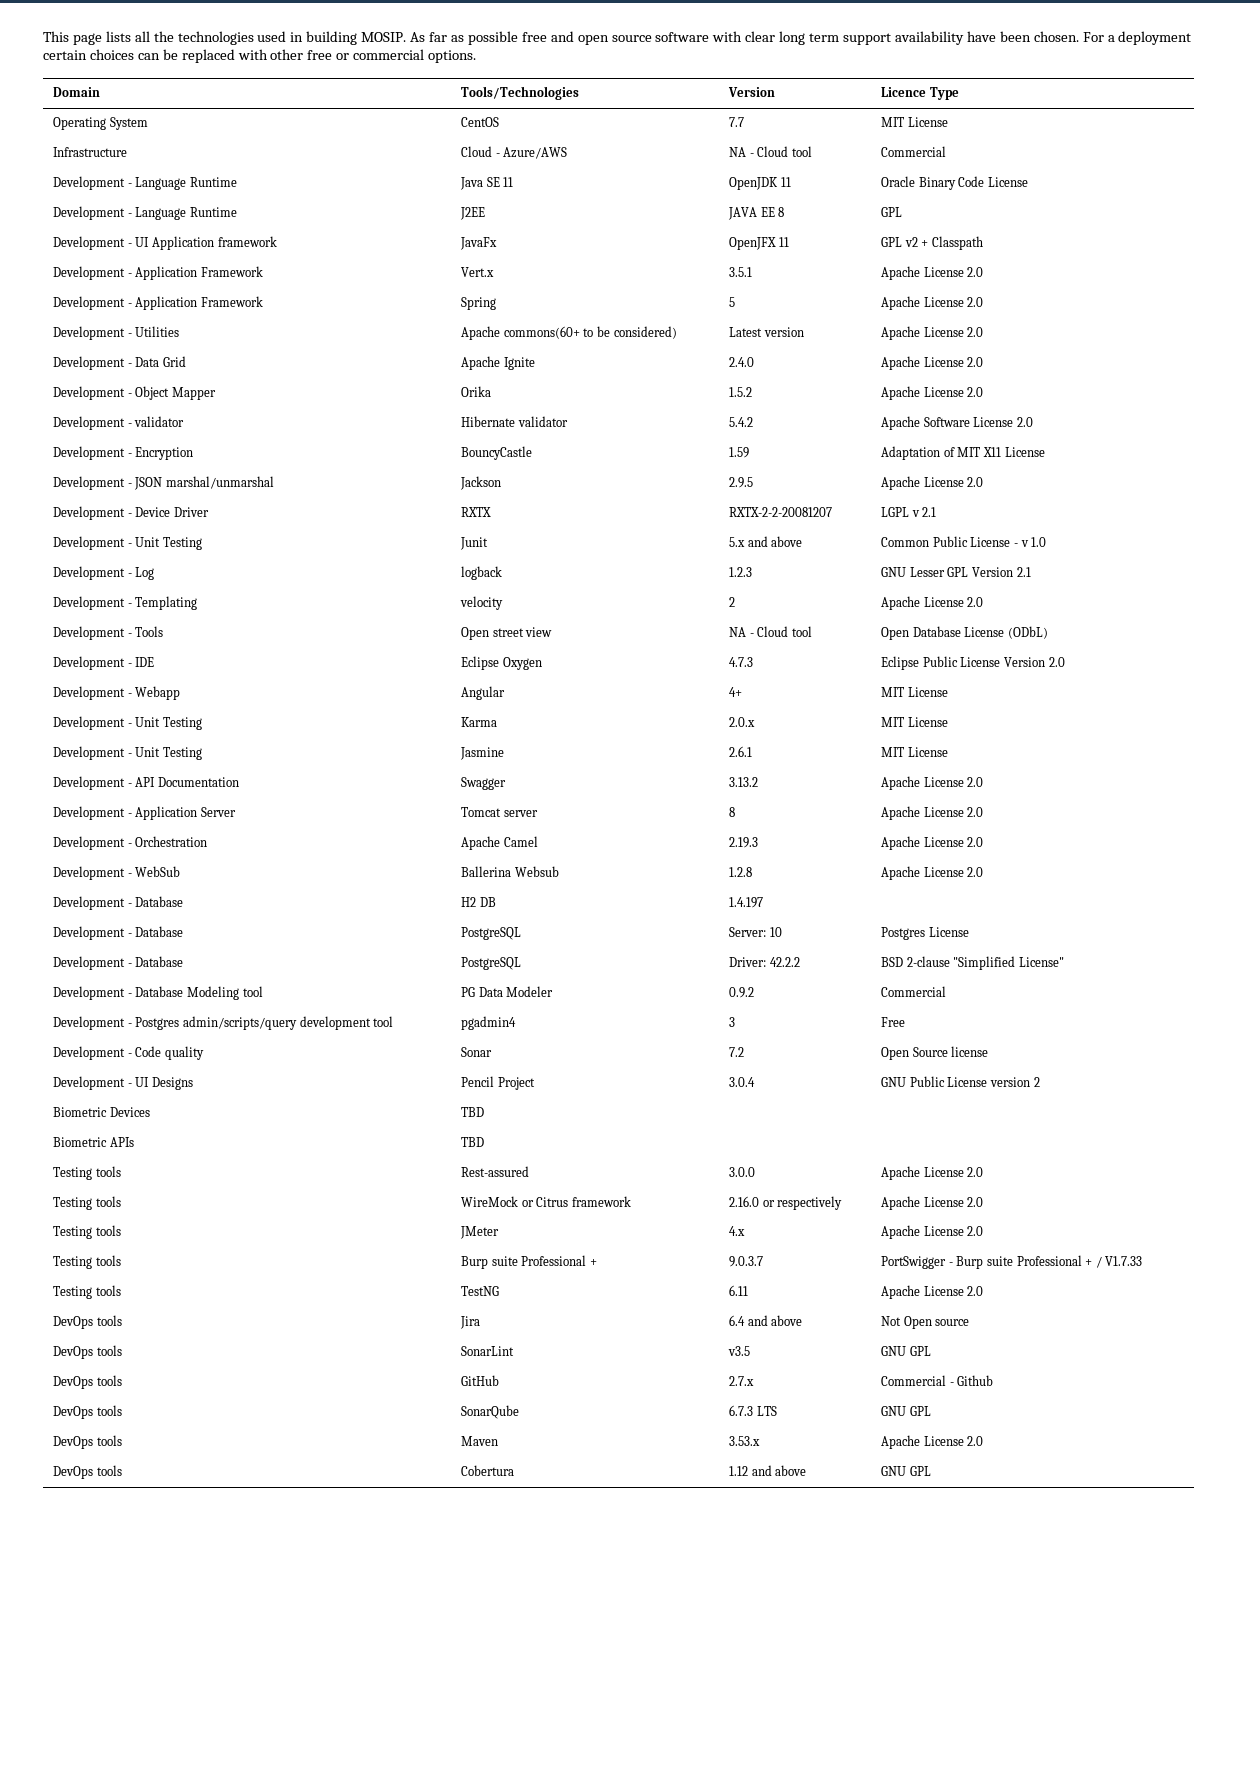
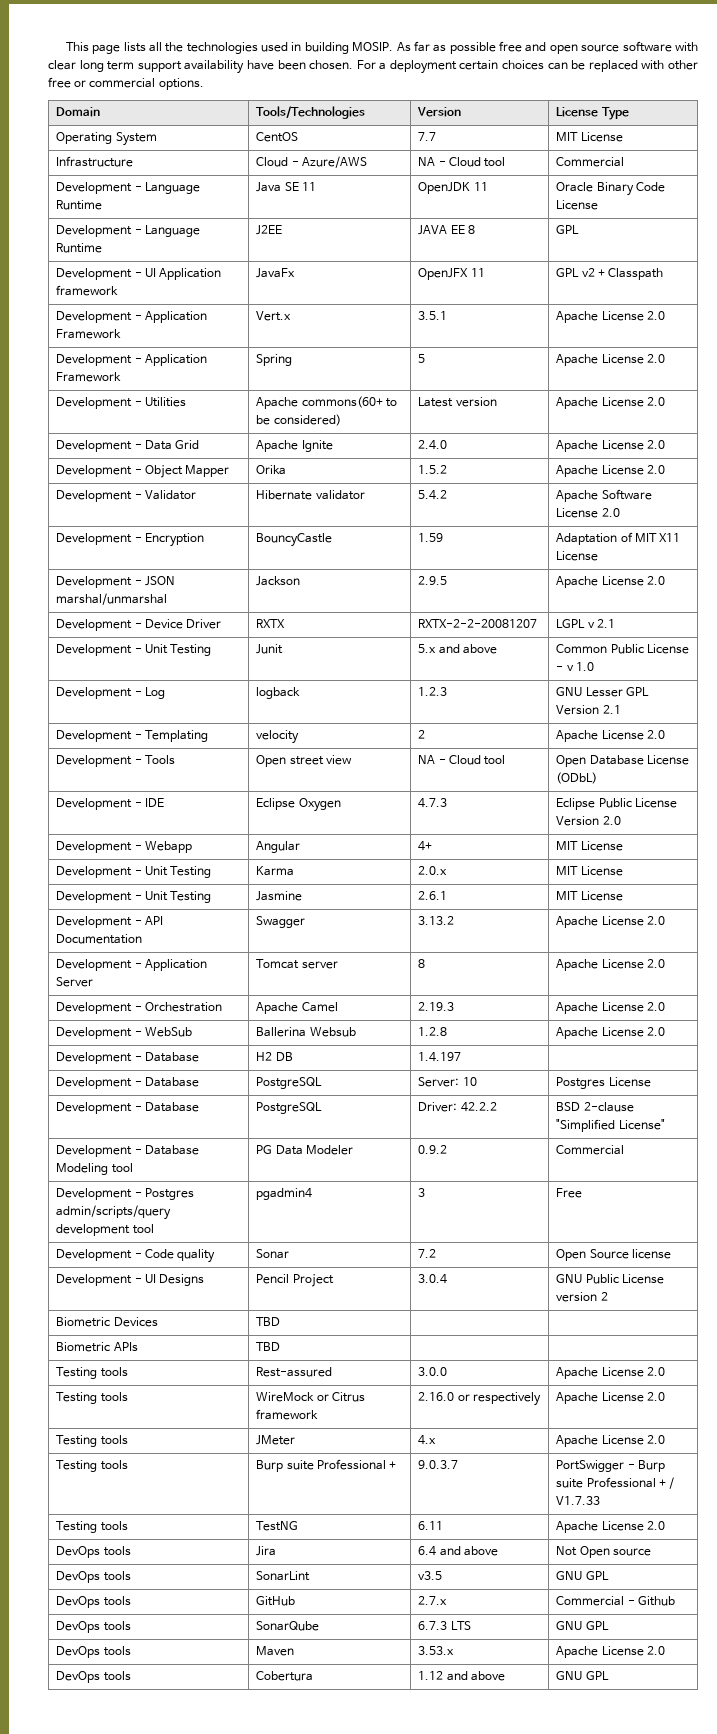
[881,87,927,97] Licence -> [556,107,599,117] License
[134,416,185,427] validator -> [144,490,196,500] Validator

